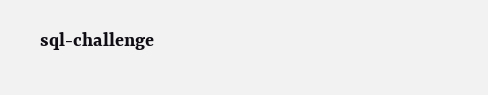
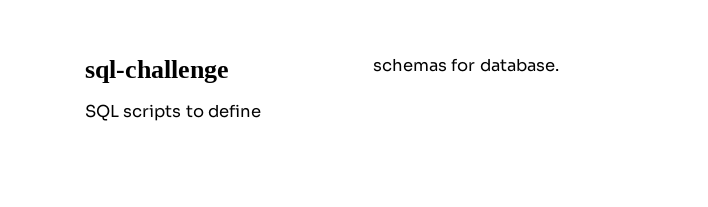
(154, 41) none -> [85,104,262,121] [373,58,559,72] // SQL scripts to define schemas for database.

